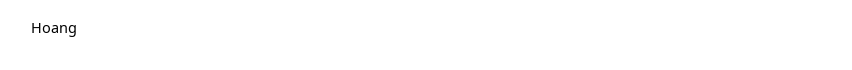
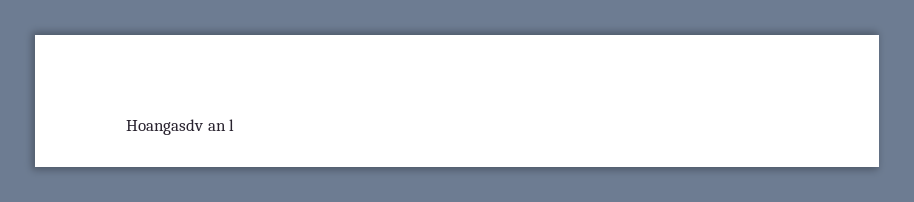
[31,23,77,37] Hoang -> [126,119,235,135] Hoangasdv an l

